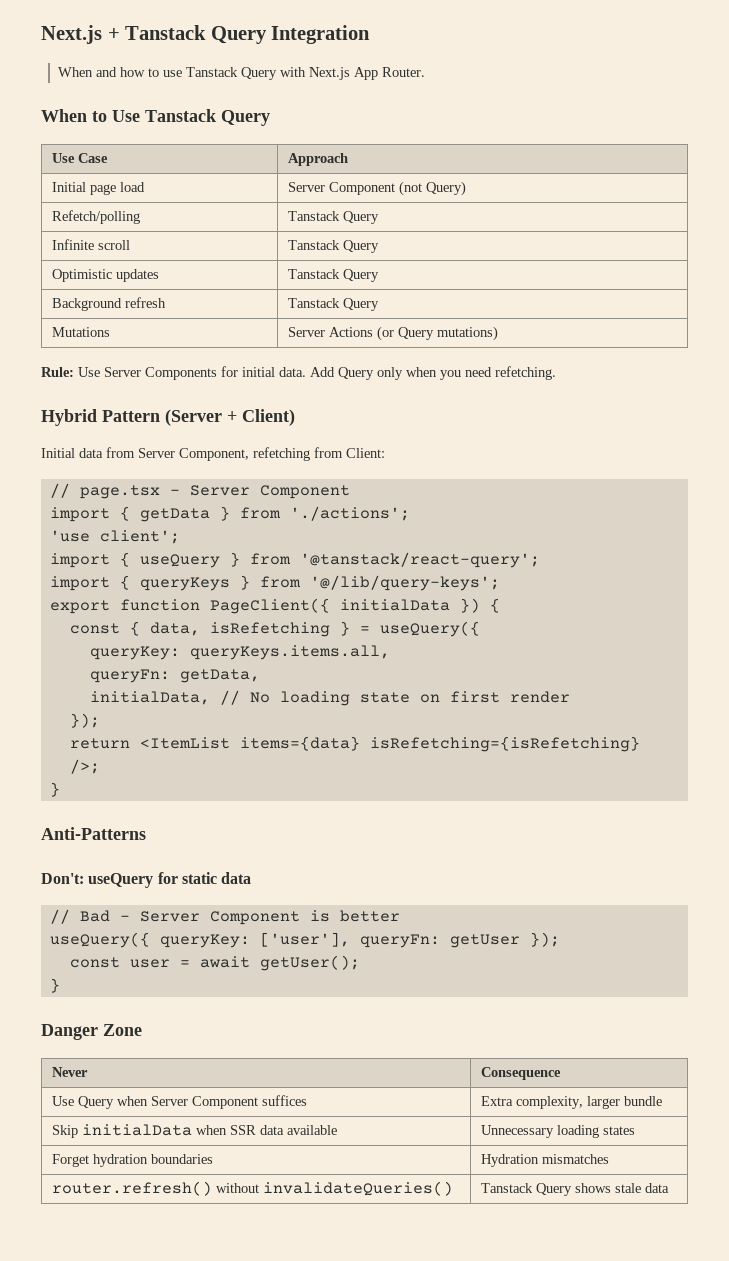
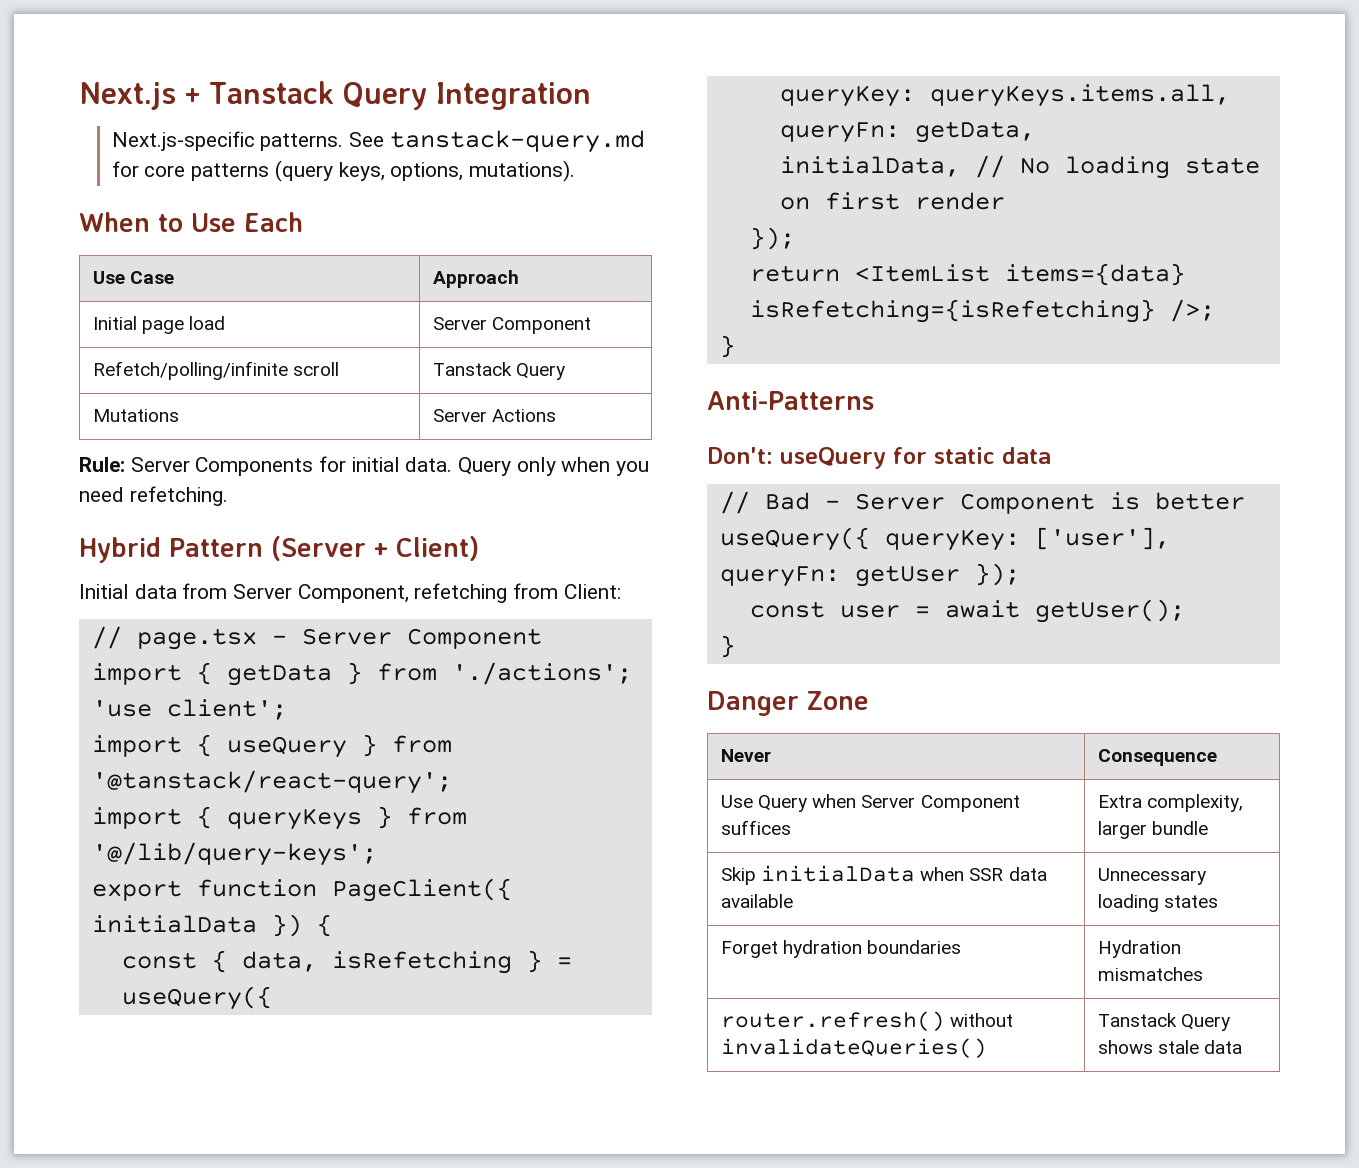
[58,67,426,80] When and how to use Tanstack Query with Next.js App Router. -> [111,130,645,153] [111,160,575,182] Next.js-specific patterns. See tanstack-query.md for core patterns (query keys, options, mutations).
[145,109,270,126] Tanstack Query -> [244,212,303,232] Each
[398,181,466,196] [51,210,140,224] [287,211,379,224] [51,239,130,250] [287,240,379,253] [51,269,159,282] [287,269,379,282] [51,297,166,311] (not Query) // Refetch/polling | Tanstack Query // Infinite scroll | Tanstack Query // Optimistic updates | Tanstack Query // Background refresh -> [93,361,340,380] // Refetch/polling/infinite scroll
[376,326,498,341] (or Query mutations) -> (557, 415) none
[78,367,100,377] Use -> (125, 464) none
[310,367,335,377] Add -> (453, 464) none

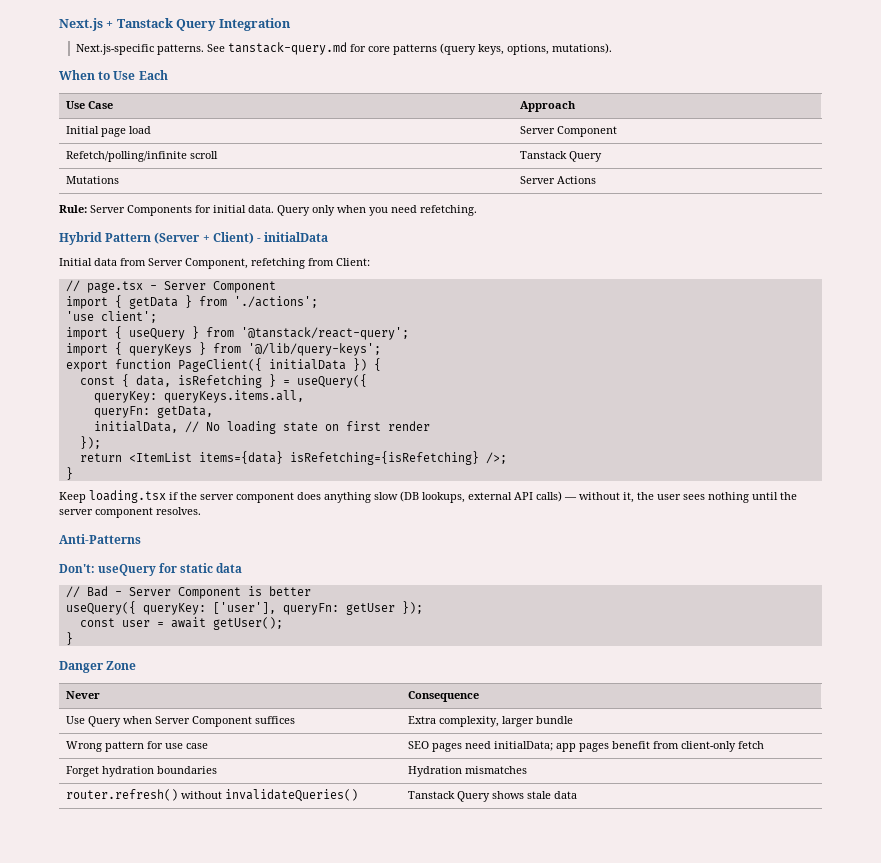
(479, 548) none -> [257,232,329,242] - initialData
(735, 346) none -> [59,490,797,503] [59,507,201,518] // Keep loading.tsx if the server component does anything slow (DB lookups, external API calls) — without it, the user sees nothing until the server component resolves.
[721,865,1047,885] [721,894,794,908] [1098,868,1207,885] [1098,894,1219,912] Skip initialData when SSR data available | Unnecessary loading states -> [66,741,209,752] [408,741,765,752] Wrong pattern for use case | SEO pages need initialData; app pages benefit from client-only fetch

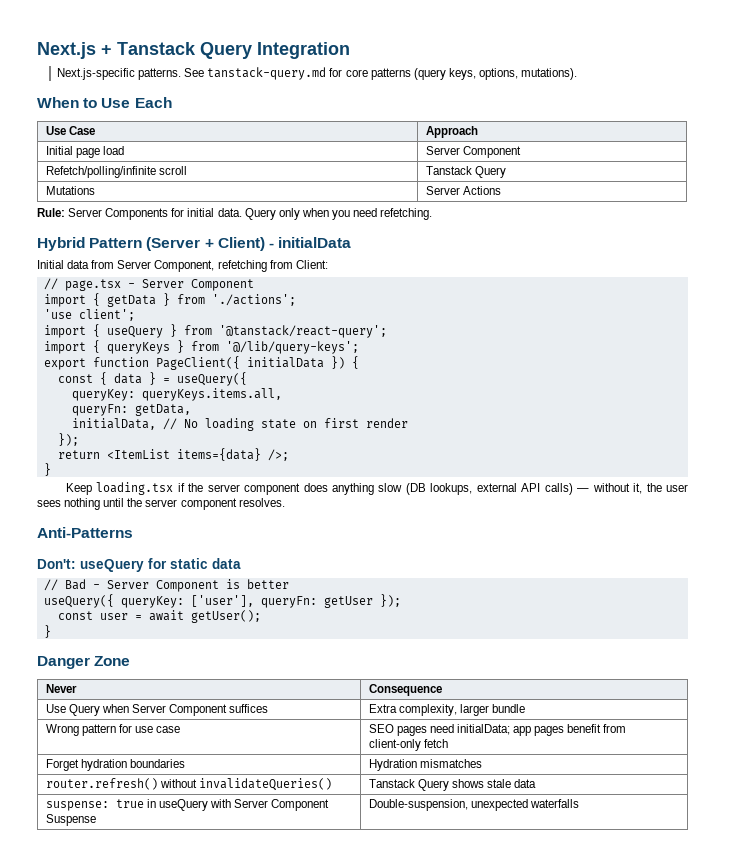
[135,375,262,388] data, isRefetching -> [113,373,142,384] data
[289,451,479,465] isRefetching={isRefetching} -> (261, 454) none
(578, 795) none -> [45,799,330,811] [45,814,96,826] [368,799,579,811] // suspense: true in useQuery with Server Component Suspense | Double-suspension, unexpected waterfalls

